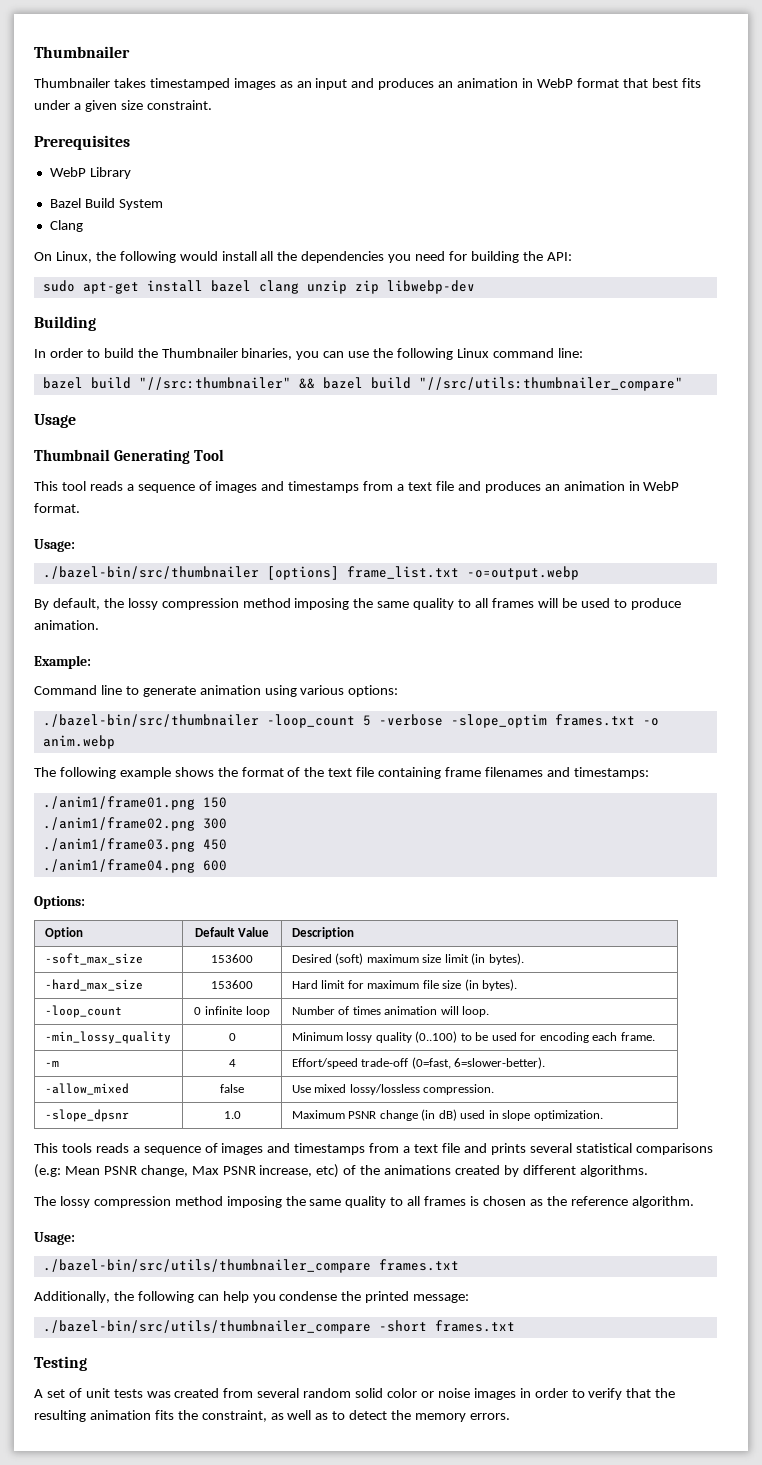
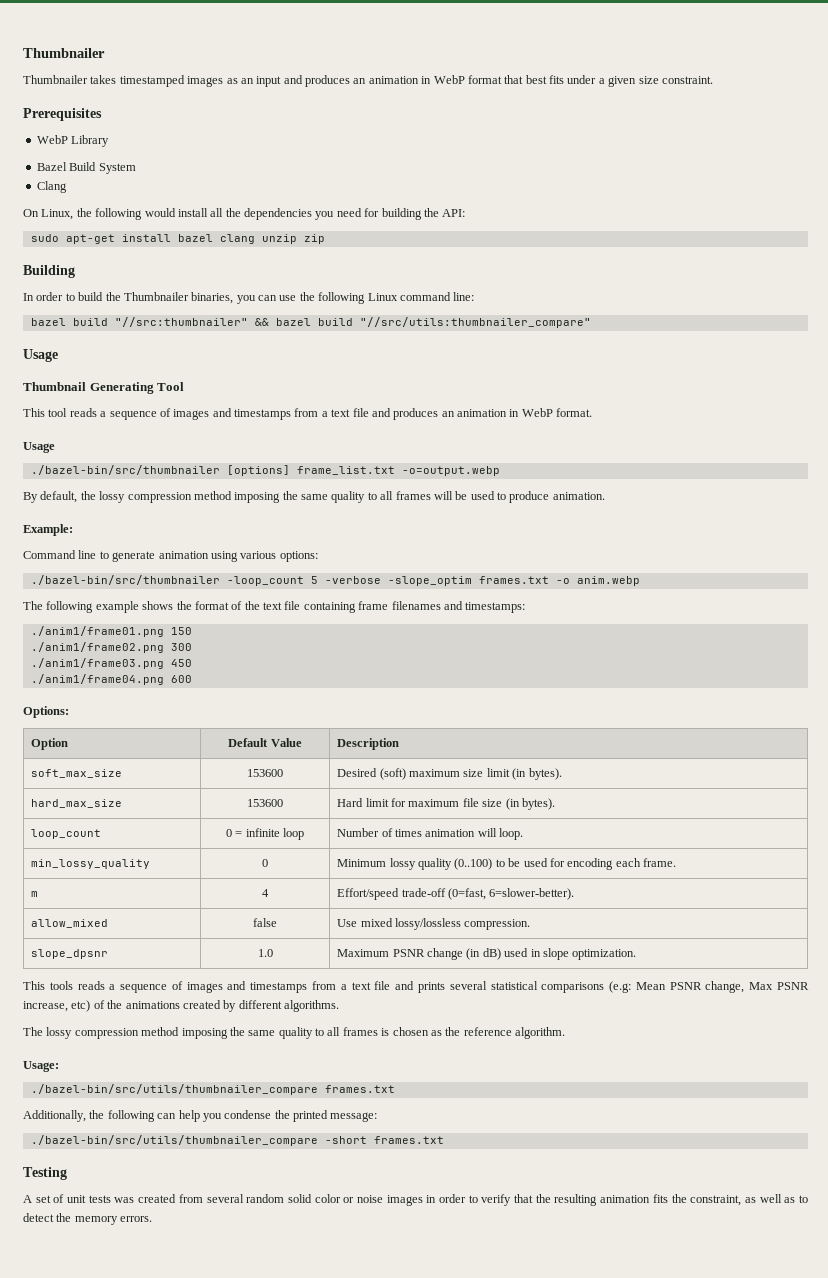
[386,280,475,294] libwebp-dev -> (325, 239) none
[34,539,75,552] Usage: -> [23,442,55,453] Usage
[44,953,143,965] -soft_max_size -> [31,769,123,778] soft_max_size
[44,979,143,991] -hard_max_size -> [31,799,123,808] hard_max_size
[44,1005,122,1018] [194,1007,202,1015] -loop_count | 0 -> [31,829,102,839] [225,829,243,837] loop_count | 0 =
[44,1031,171,1044] -min_lossy_quality -> [31,859,151,869] min_lossy_quality
[44,1060,59,1067] -m -> [31,891,39,897] m
[44,1083,129,1095] -allow_mixed -> [31,919,109,928] allow_mixed
[44,1109,129,1122] -slope_dpsnr -> [31,949,109,959] slope_dpsnr

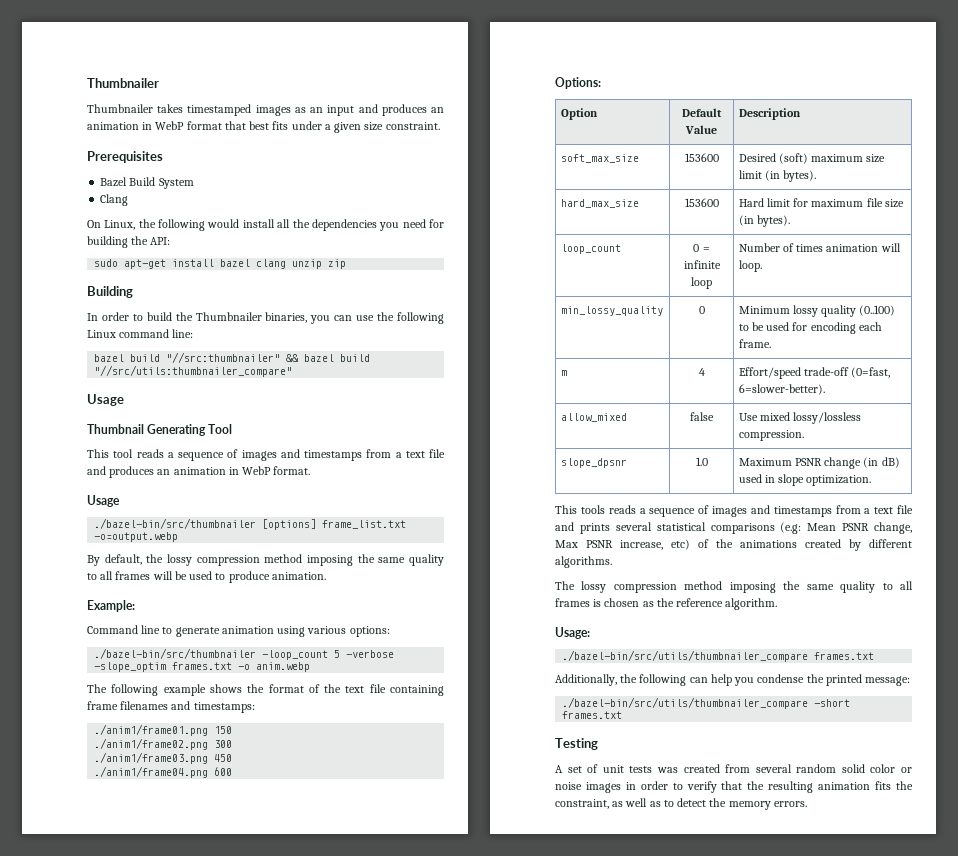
[36,135,110,147] // WebP Library -> (163, 157) none

